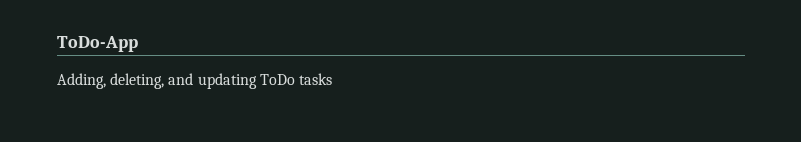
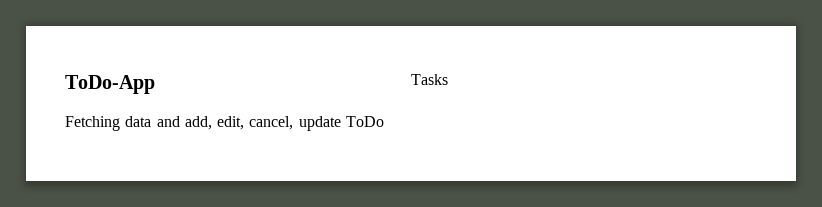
[57,73,332,89] Adding, deleting, and updating ToDo tasks -> [65,116,384,131] [411,74,448,85] Fetching data and add, edit, cancel, update ToDo Tasks

